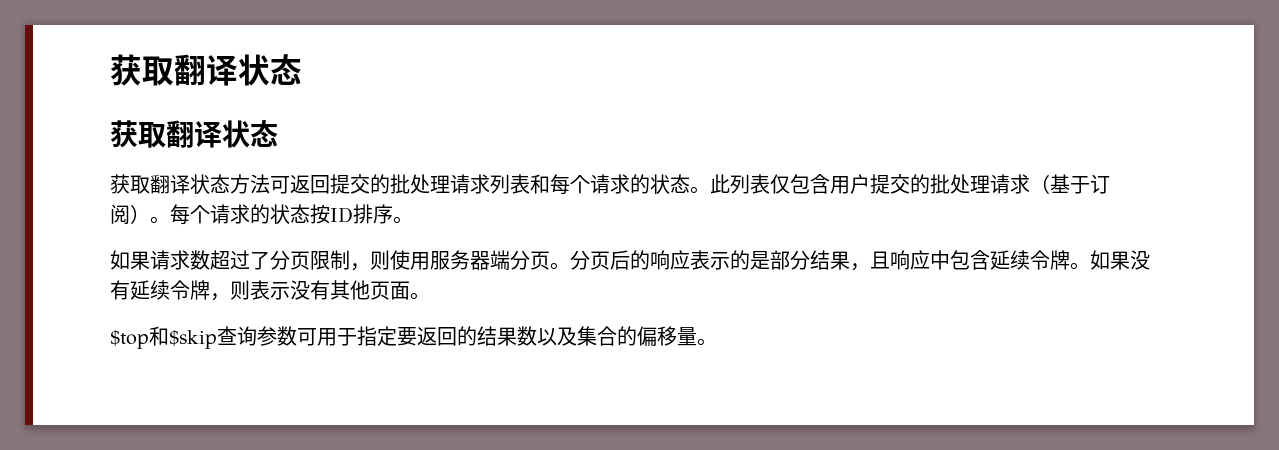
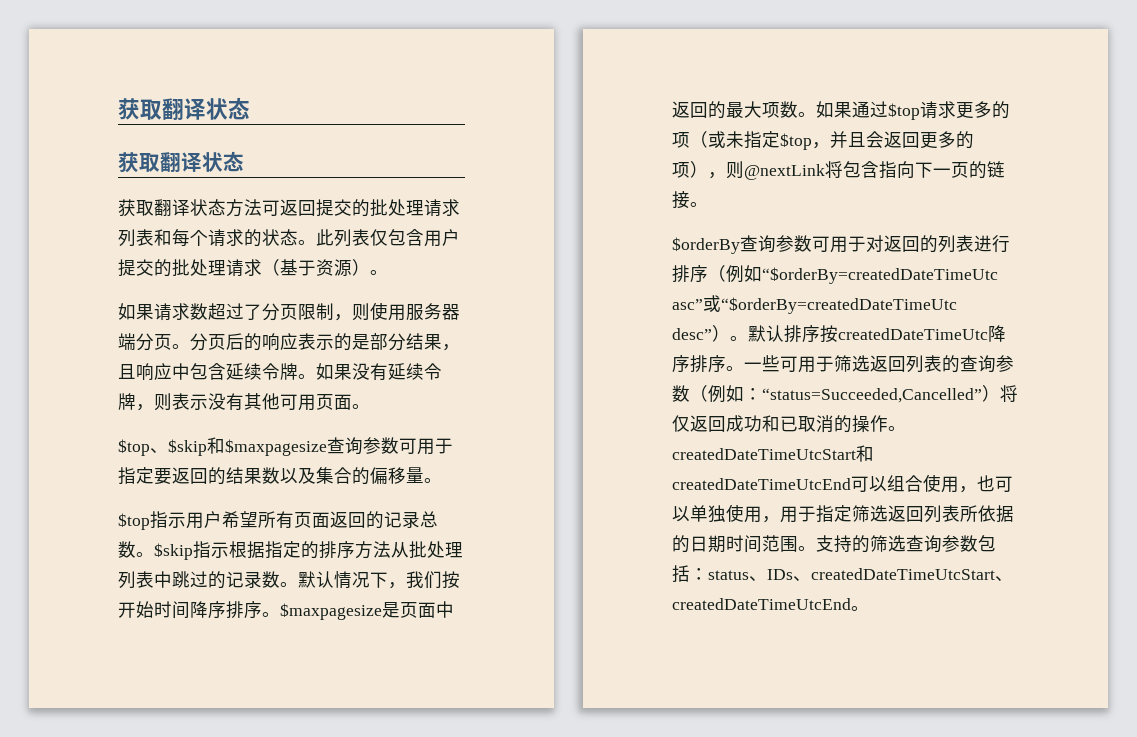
[1090,174,1110,194] [110,204,413,225] 订阅）。每个请求的状态按ID排序。 -> [316,259,388,277] 资源）。
(370, 290) none -> [280,394,316,411] 可用
[149,326,217,349] 和$skip -> [150,437,327,456] 、$skip和$maxpagesize
(717, 342) none -> [118,511,438,530] [118,541,463,560] [118,571,460,589] [118,601,454,620] [672,101,1010,120] [672,131,974,150] [672,161,1005,180] [672,191,708,209] [672,235,1010,254] [672,265,998,284] [672,295,957,314] [672,325,1006,343] [672,355,1014,373] [672,385,1018,403] [672,415,906,433] [672,445,874,462] [672,474,1013,493] [672,504,1014,523] [672,535,996,553] [672,565,1013,582] [672,598,869,611] // $top指示用户希望所有页面返回的记录总数。$skip指示根据指定的排序方法从批处理列表中跳过的记录数。默认情况下，我们按开始时间降序排序。$maxpagesize是页面中返回的最大项数。如果通过$top请求更多的项（或未指定$top，并且会返回更多的项），则@nextLink将包含指向下一页的链接。 // $orderBy查询参数可用于对返回的列表进行排序（例如“$orderBy=createdDateTimeUtc asc”或“$orderBy=createdDateTimeUtc desc”）。默认排序按createdDateTimeUtc降序排序。一些可用于筛选返回列表的查询参数（例如：“status=Succeeded,Cancelled”）将仅返回成功和已取消的操作。createdDateTimeUtcStart和createdDateTimeUtcEnd可以组合使用，也可以单独使用，用于指定筛选返回列表所依据的日期时间范围。支持的筛选查询参数包括：status、IDs、createdDateTimeUtcStart、createdDateTimeUtcEnd。

